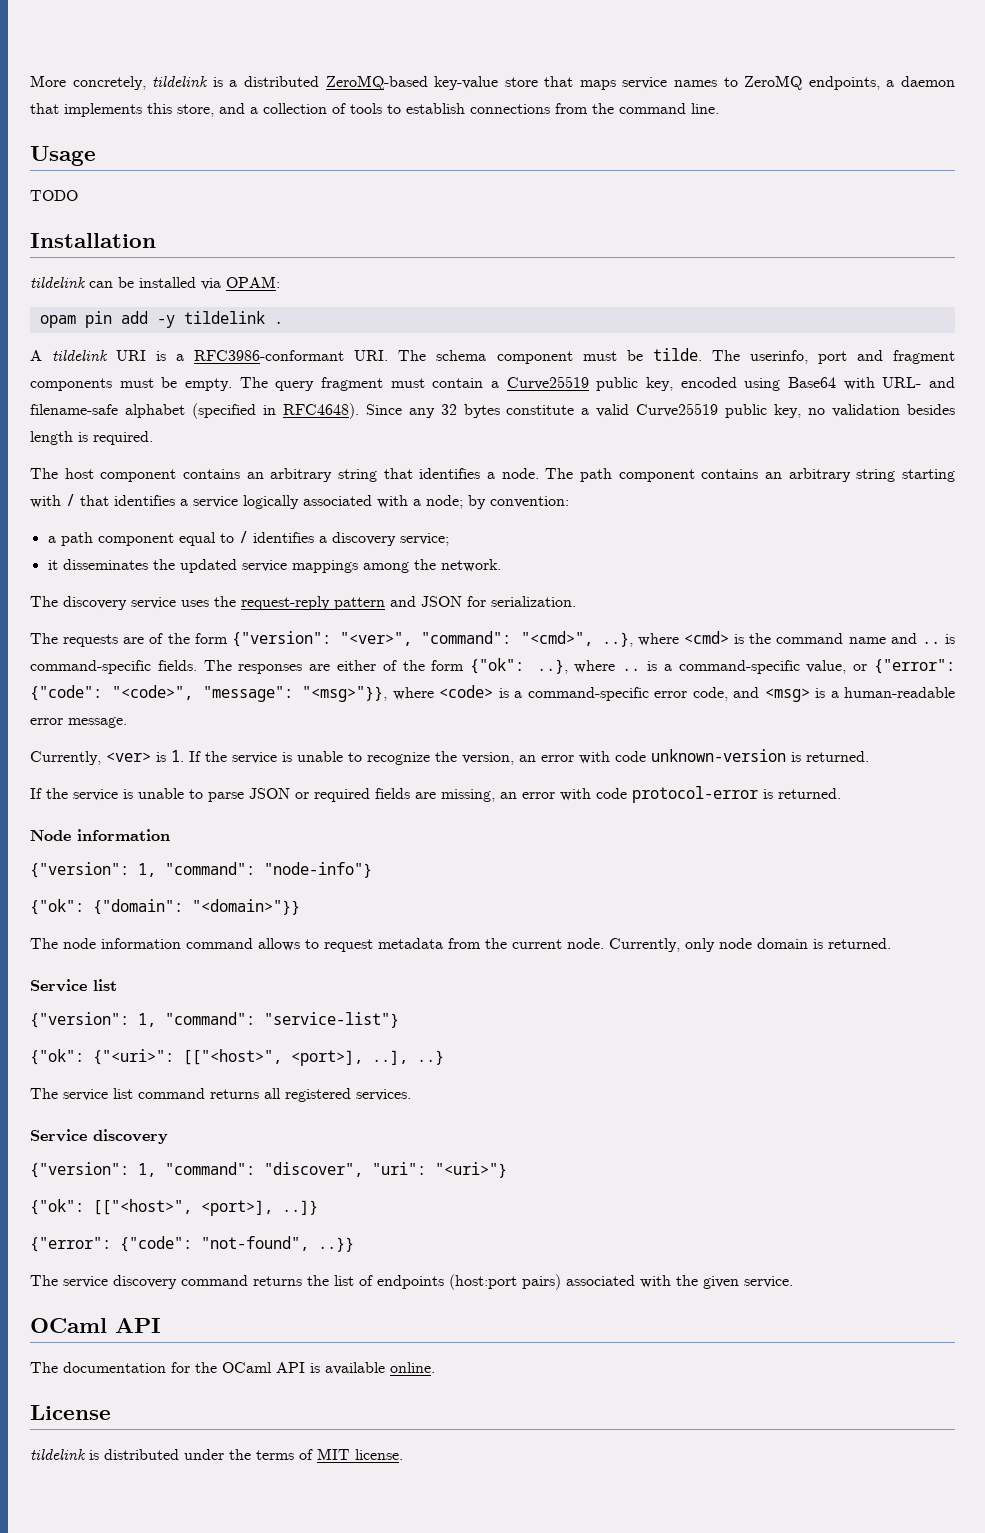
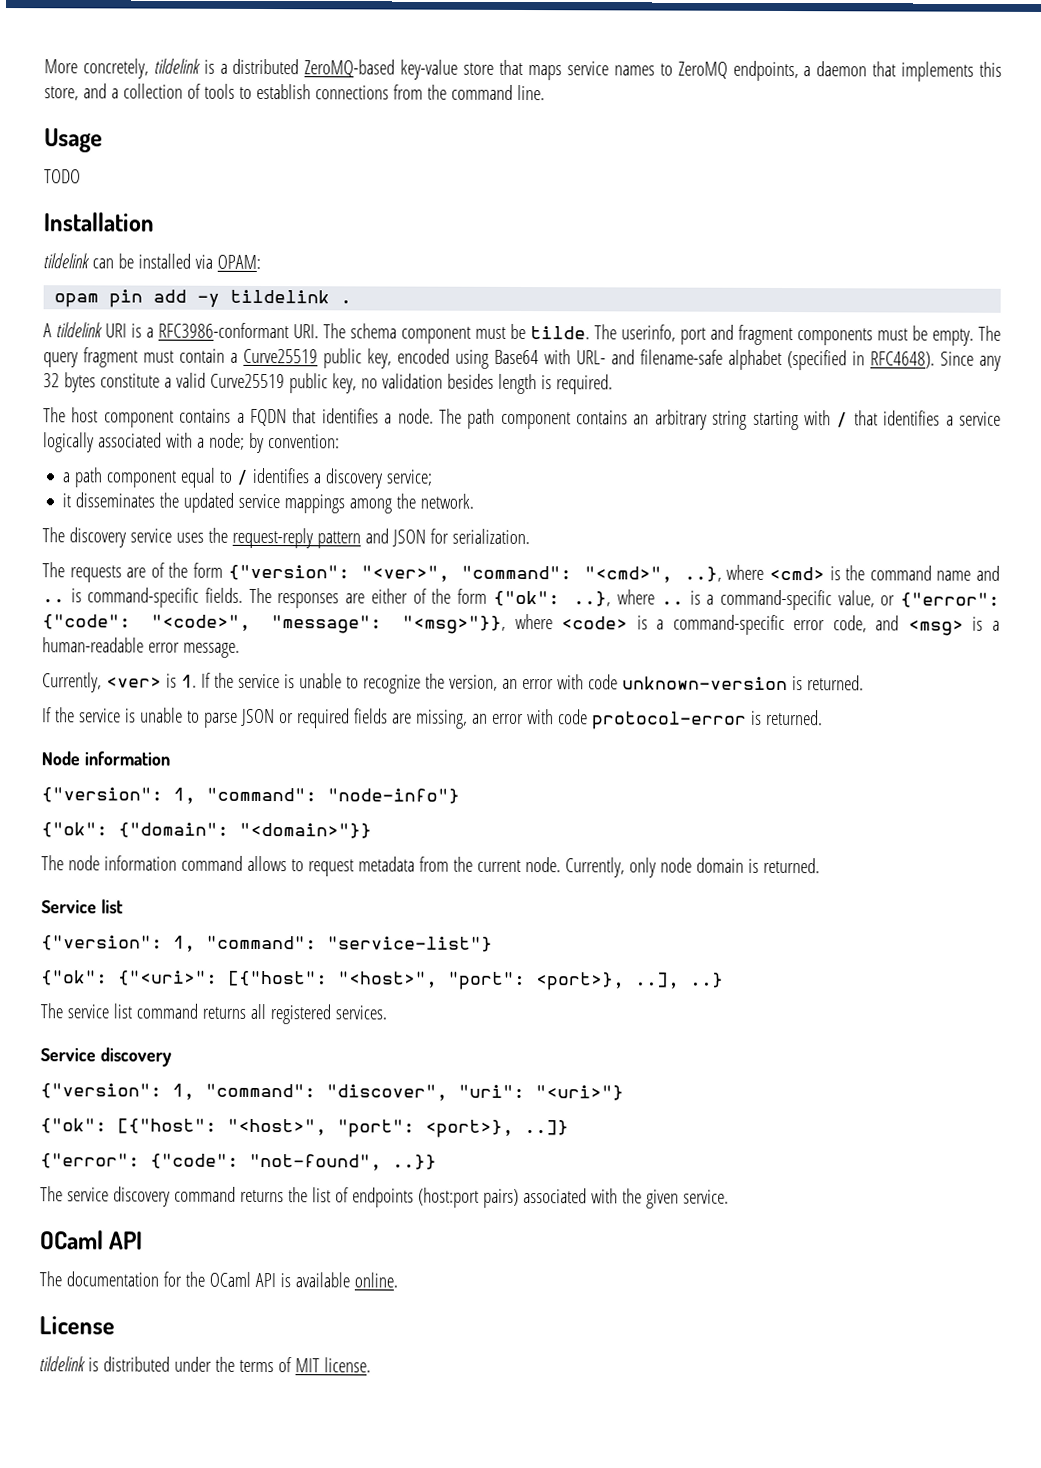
[246,468,377,482] an arbitrary string -> [236,408,287,427] a FQDN
[183,1049,363,1066] [["<host>", <port>], -> [228,970,625,991] [{"host": "<host>", "port": <port>},
[93,1199,273,1216] [["<host>", <port>], -> [117,1118,514,1138] [{"host": "<host>", "port": <port>},

